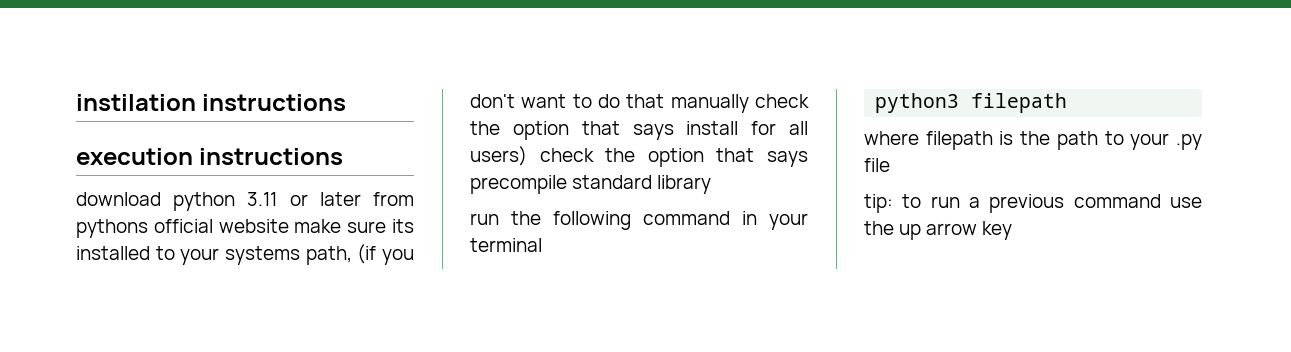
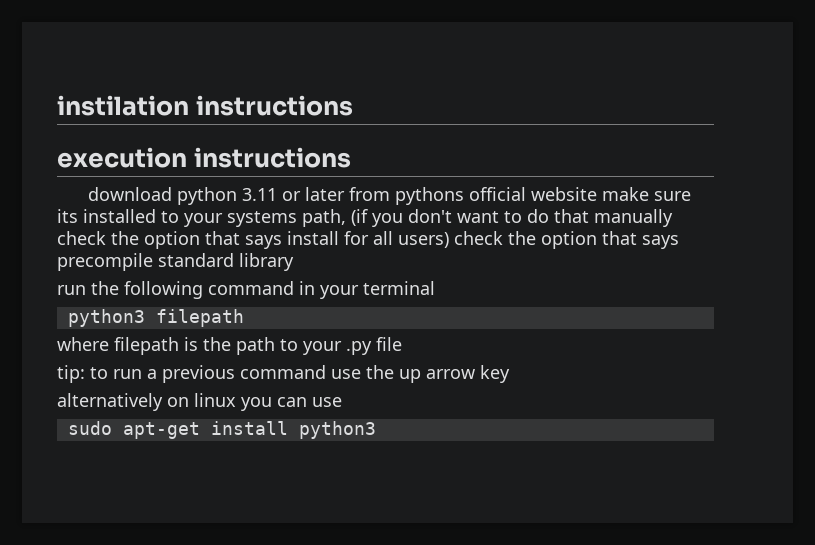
(1013, 230) none -> [57,393,342,411] [67,421,376,439] // alternatively on linux you can use // sudo apt-get install python3

